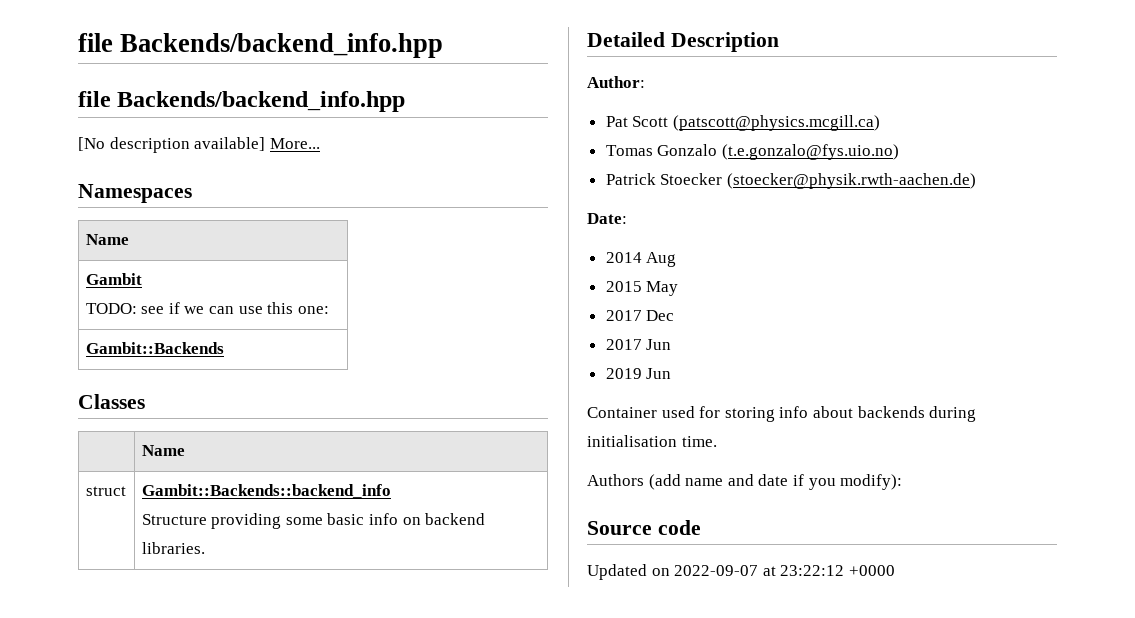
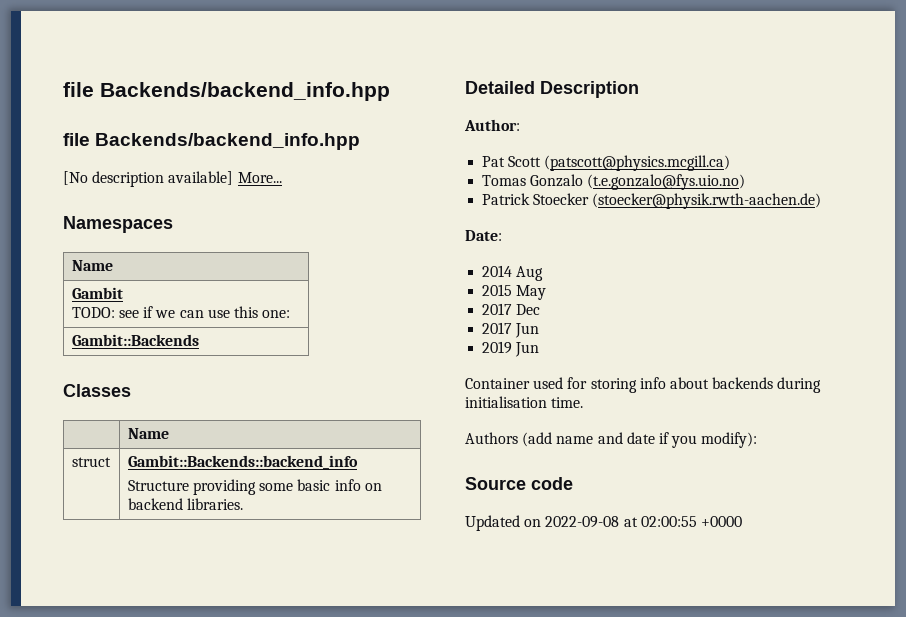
[674,565,845,576] 2022-09-07 at 23:22:12 -> [545,516,697,528] 2022-09-08 at 02:00:55

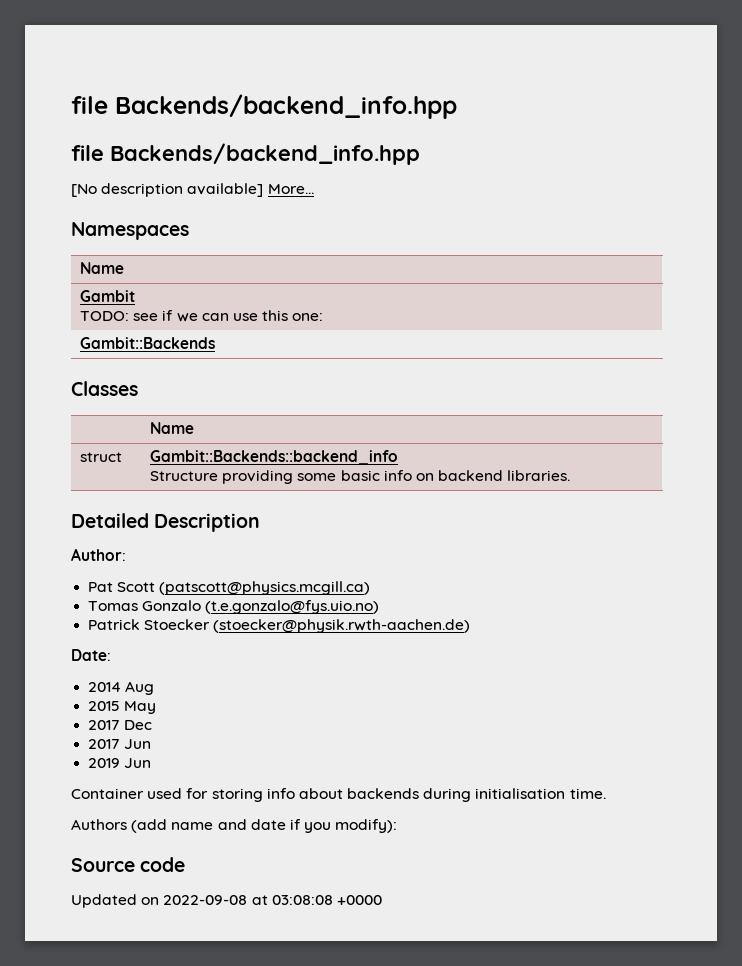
[640,516,697,527] 02:00:55 -> [271,895,333,905] 03:08:08

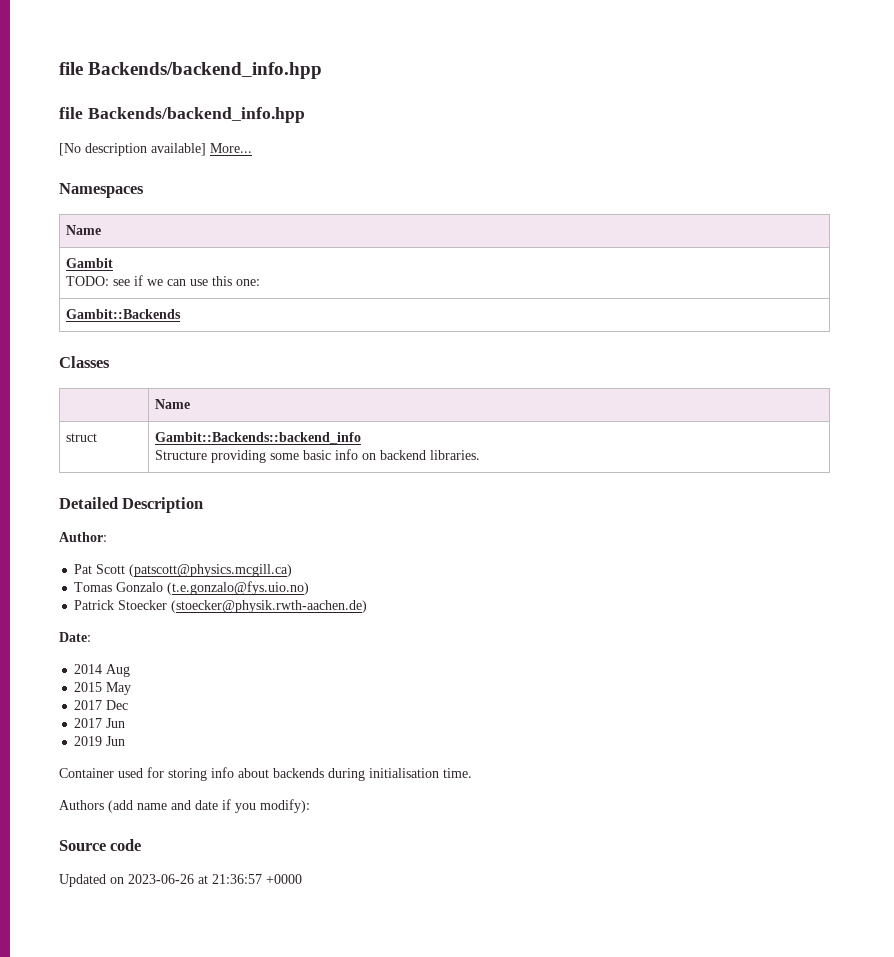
[163,895,333,905] 2022-09-08 at 03:08:08 -> [128,874,262,884] 2023-06-26 at 21:36:57

